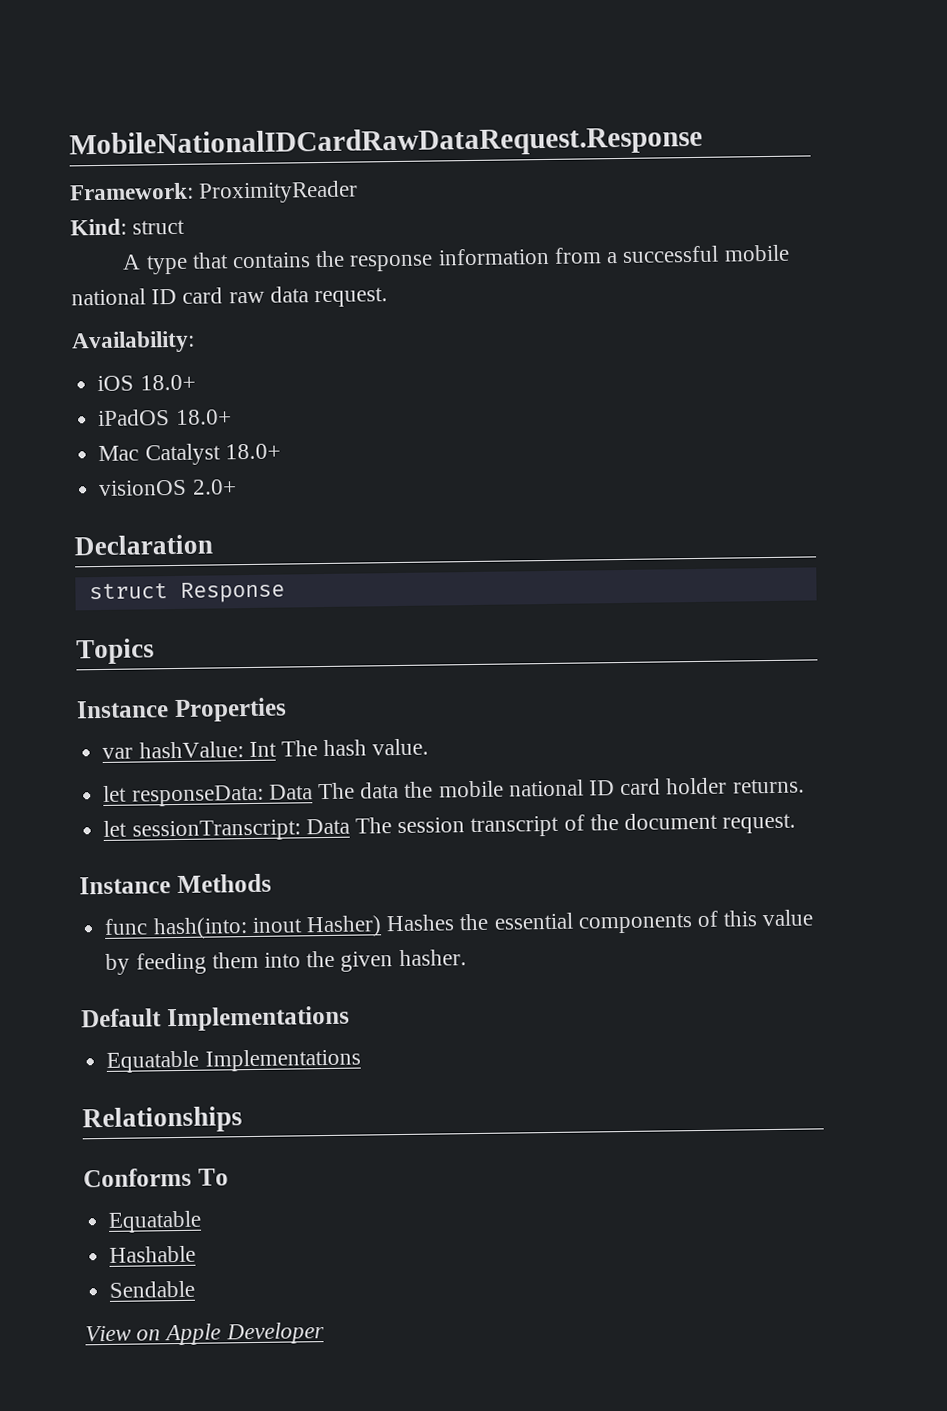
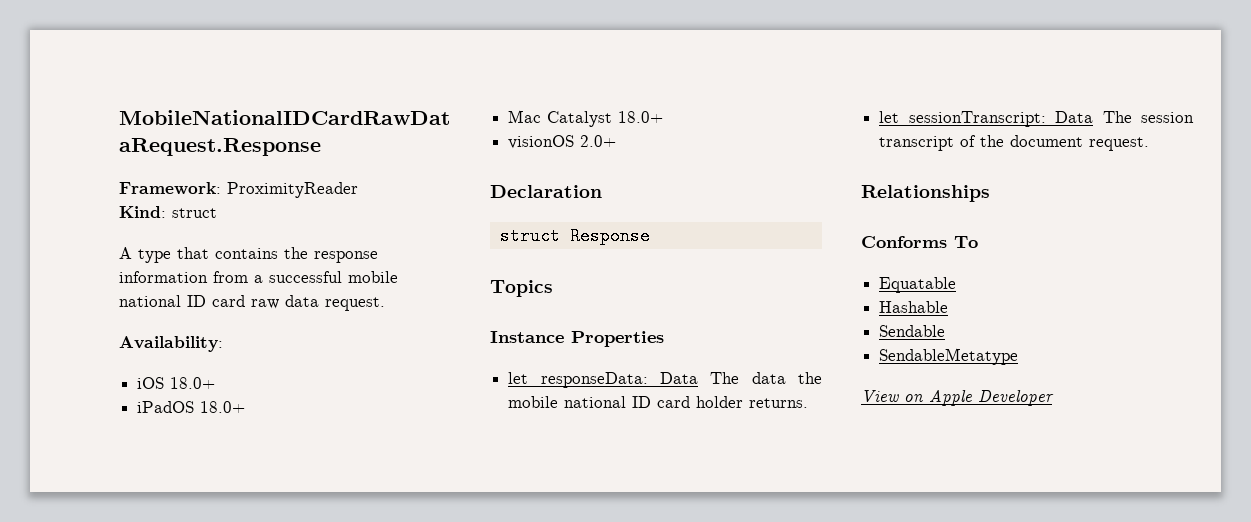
[102,738,430,759] // var hashValue: Int The hash value. -> (664, 339) none
[79,873,272,895] [104,909,814,940] [105,949,467,975] [81,1005,350,1032] [106,1048,361,1073] // Instance Methods // func hash(into: inout Hasher) Hashes the essential components of this value by feeding them into the given hasher. // Default Implementations // Equatable Implementations -> (1150, 144) none
(196, 1289) none -> [879,348,1019,365] // SendableMetatype

